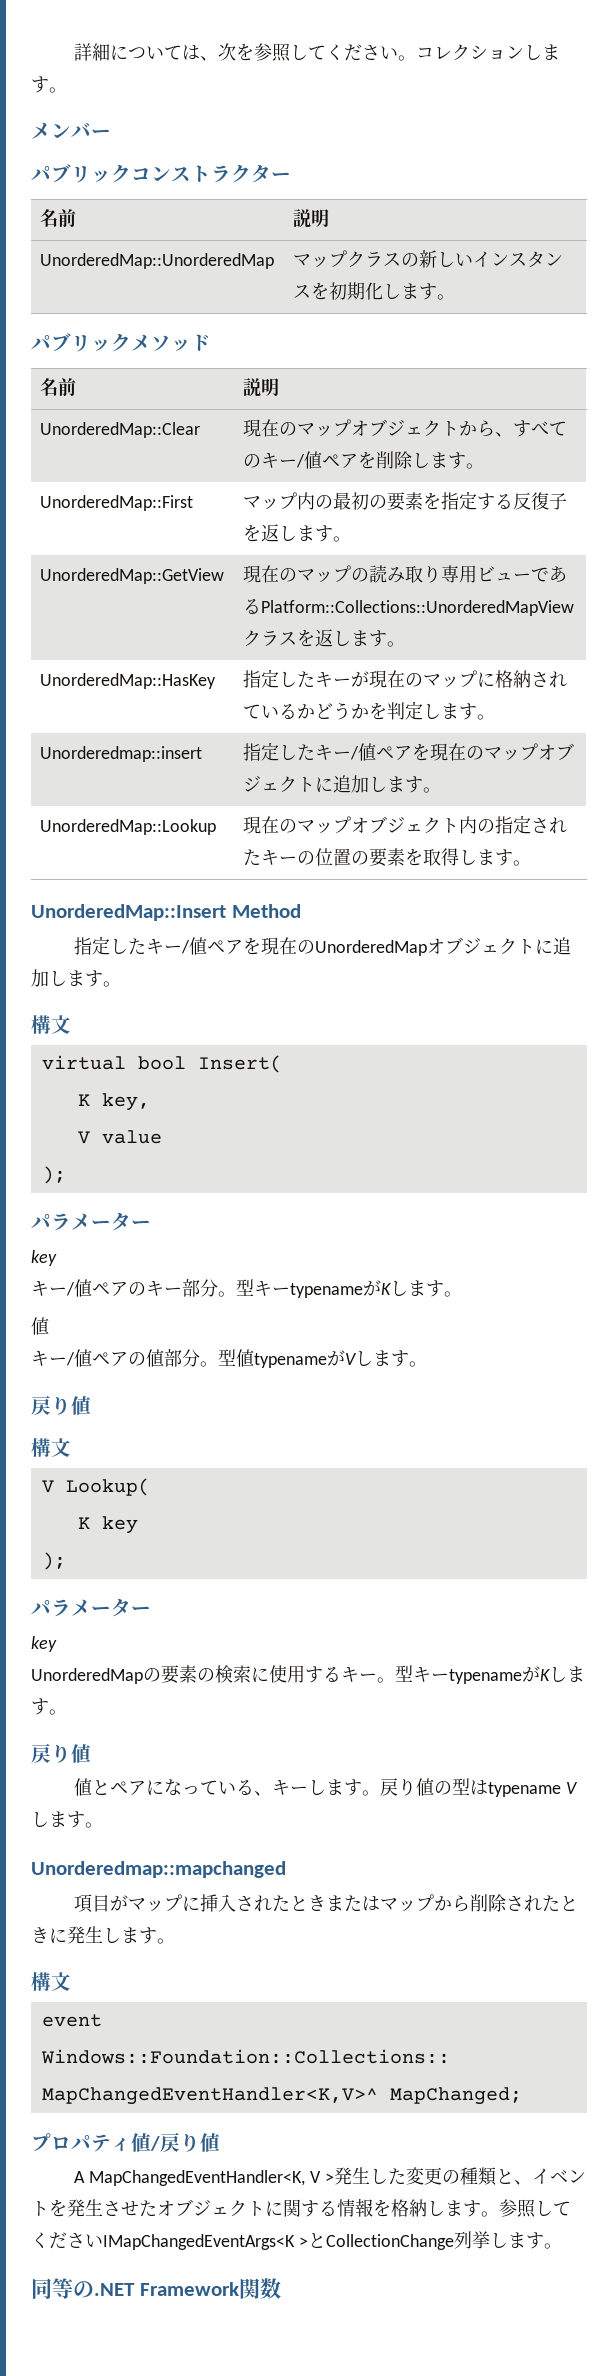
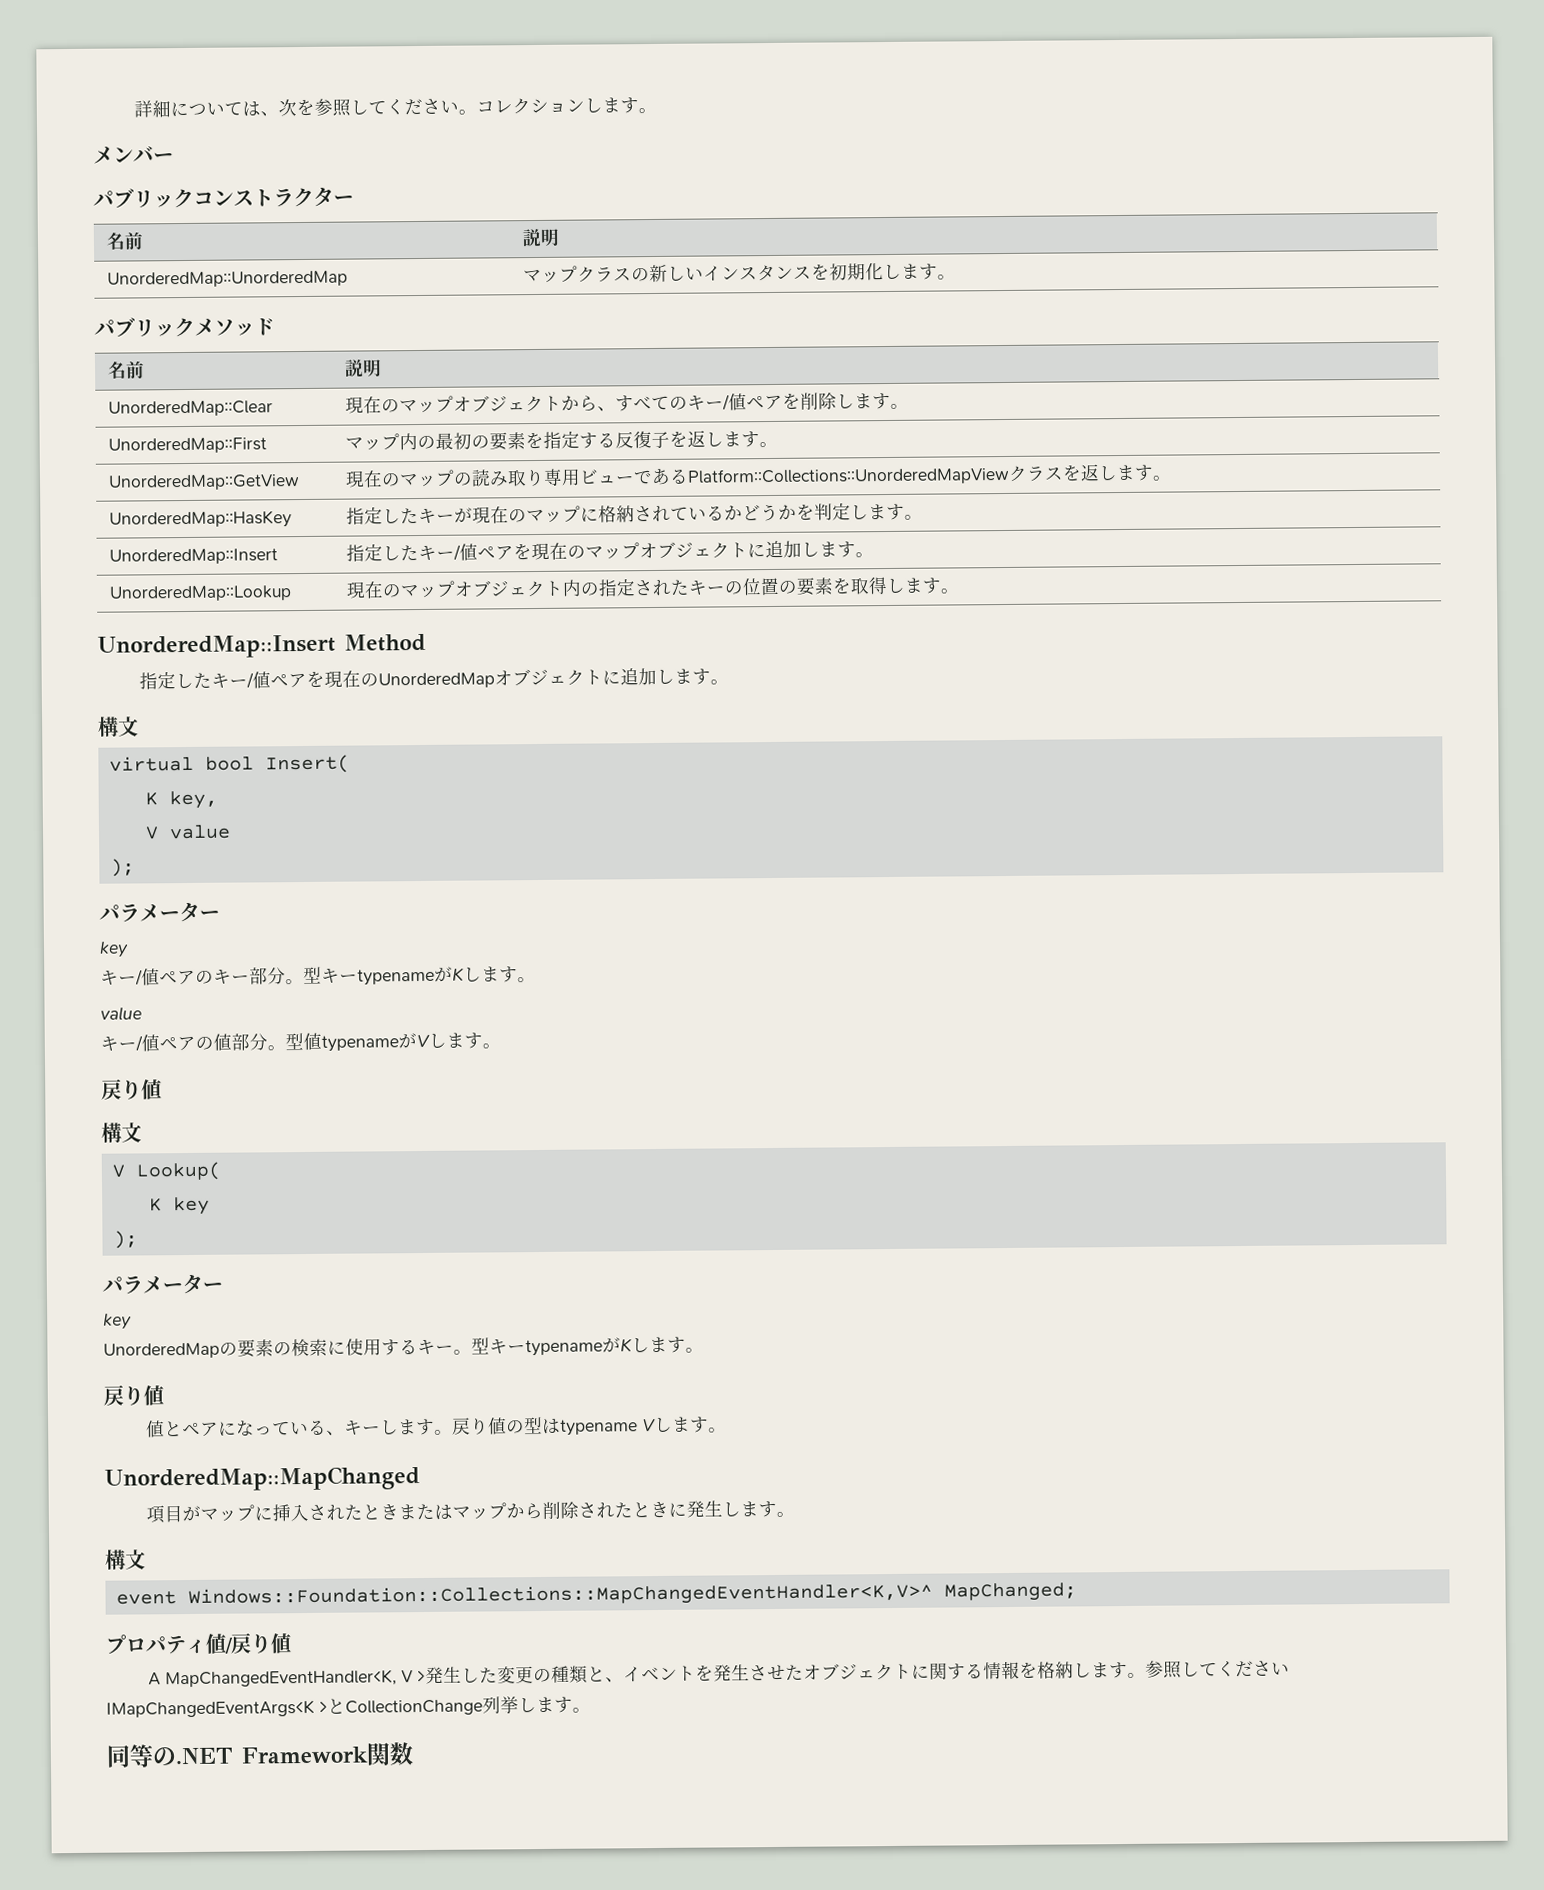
[40,746,203,762] Unorderedmap::insert -> [109,548,279,565] UnorderedMap::Insert
[31,1317,49,1335] 値 -> [100,1006,142,1021] value
[31,1861,286,1878] Unorderedmap::mapchanged -> [104,1466,420,1492] UnorderedMap::MapChanged

